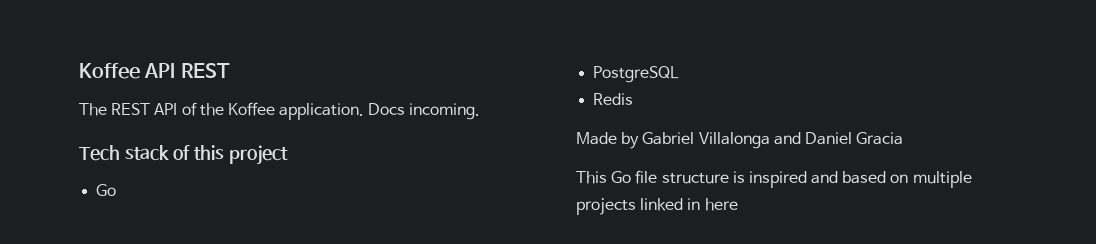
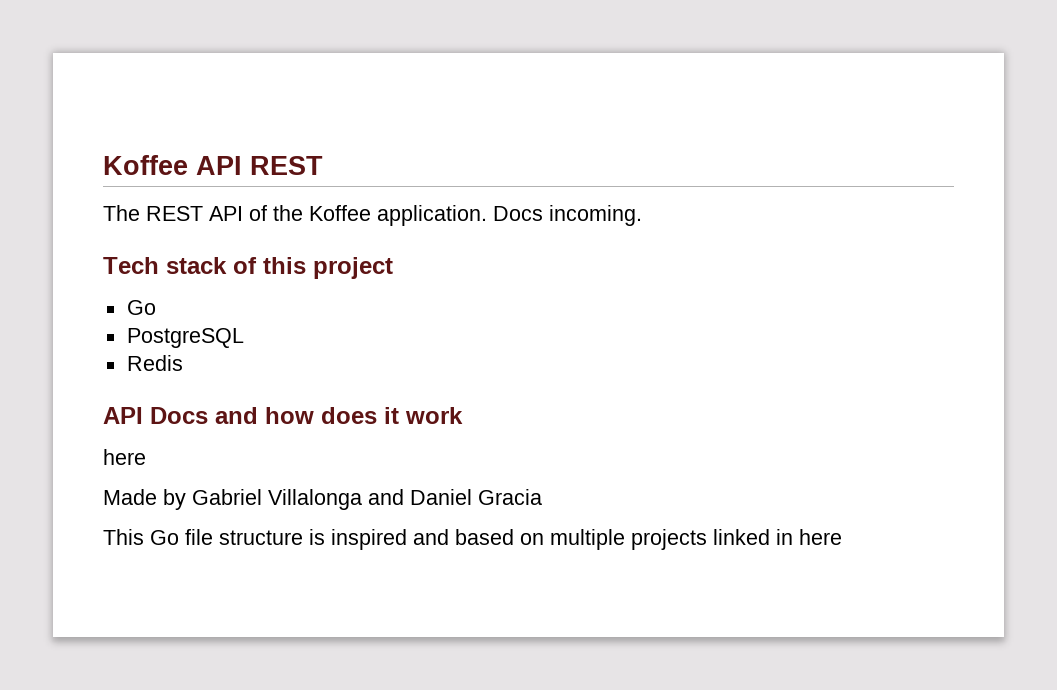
(634, 99) none -> [103,407,463,424] [103,449,146,465] // API Docs and how does it work // here

